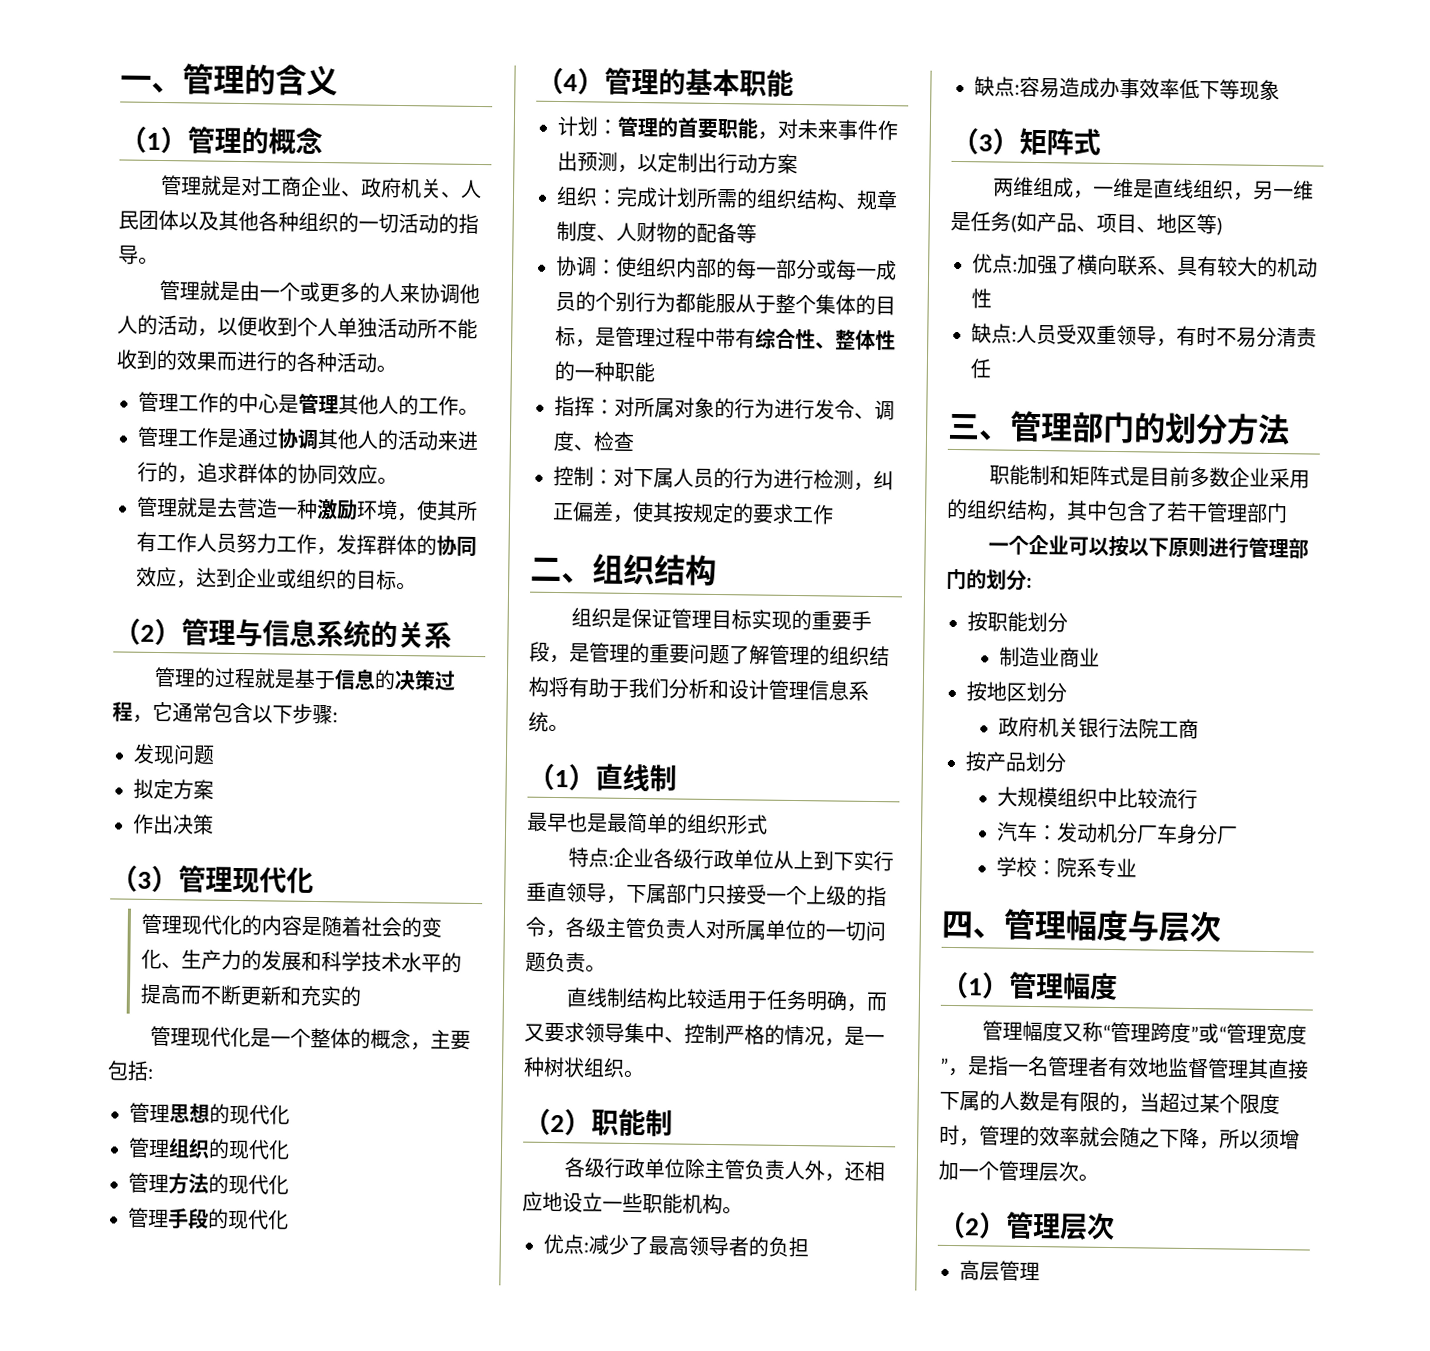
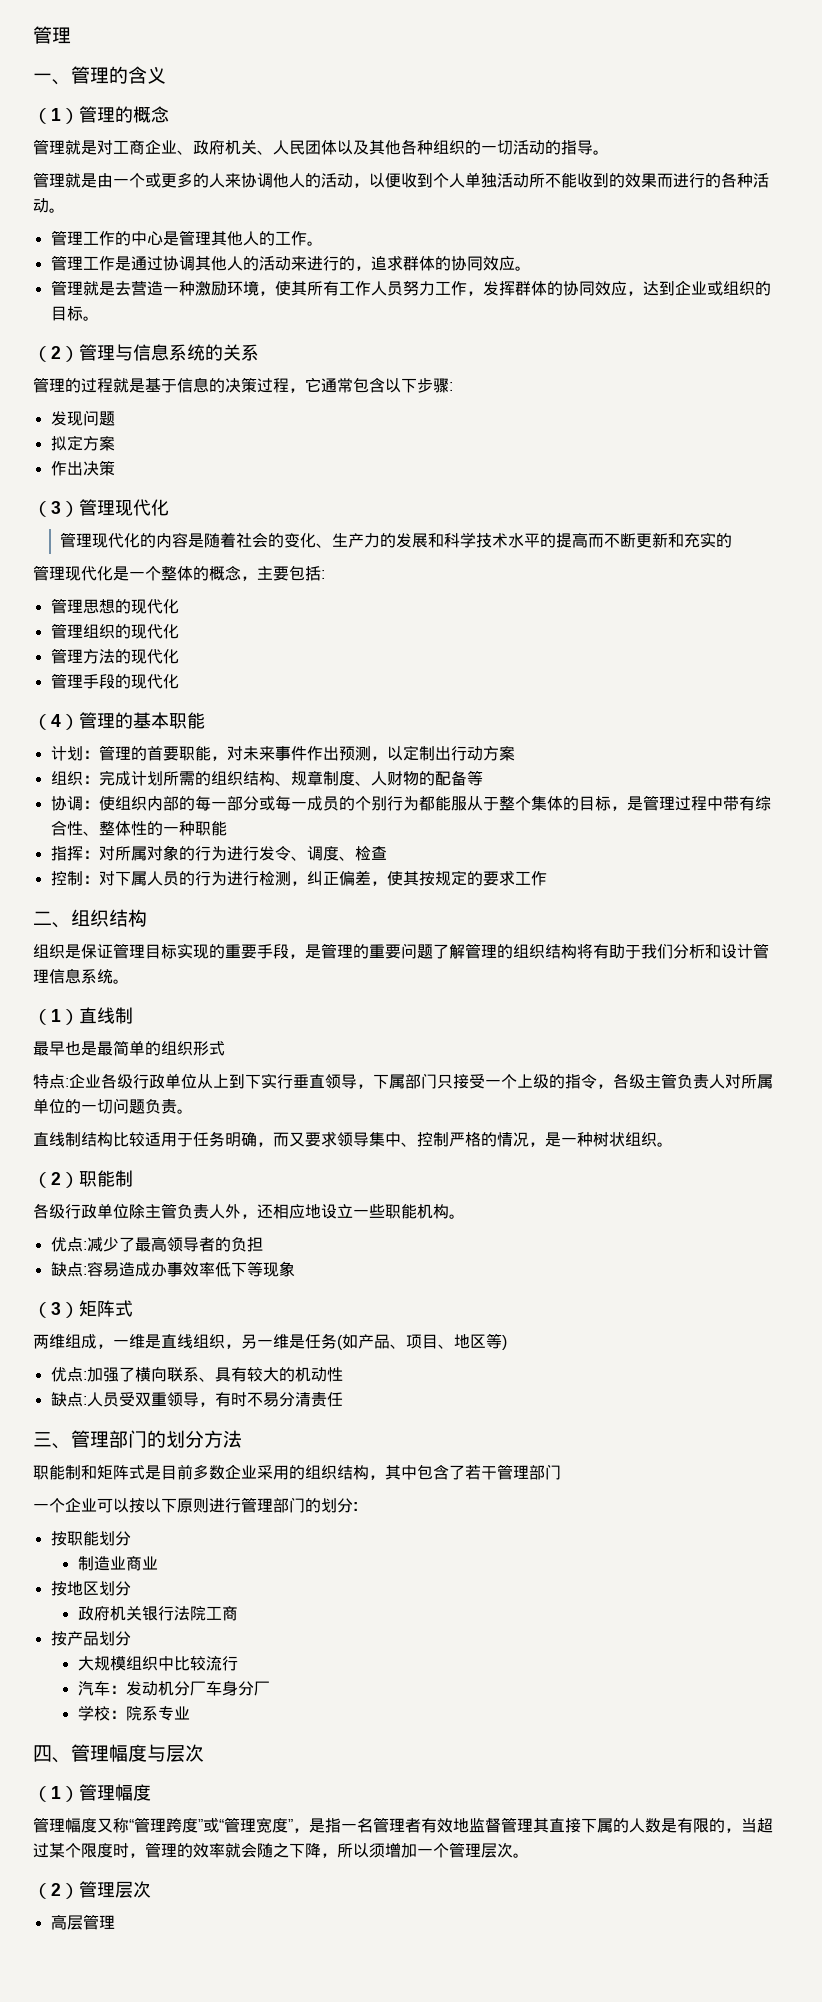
(120, 82) none -> [33,26,71,44] 管理 //

